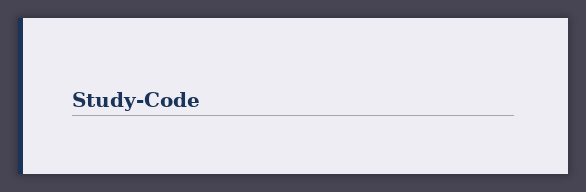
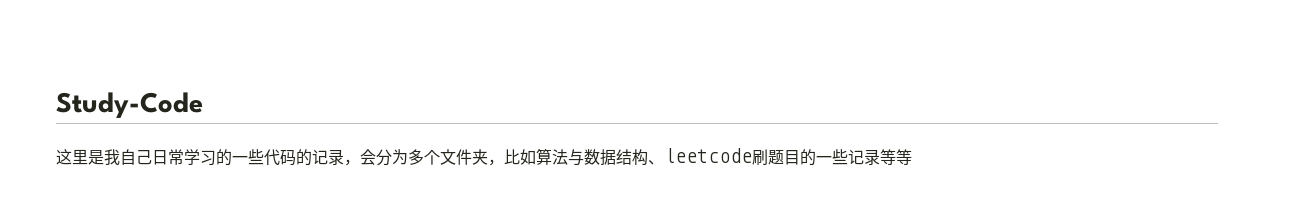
(200, 101) none -> [56,148,912,166] // 这里是我自己日常学习的一些代码的记录，会分为多个文件夹，比如算法与数据结构、leetcode刷题目的一些记录等等

